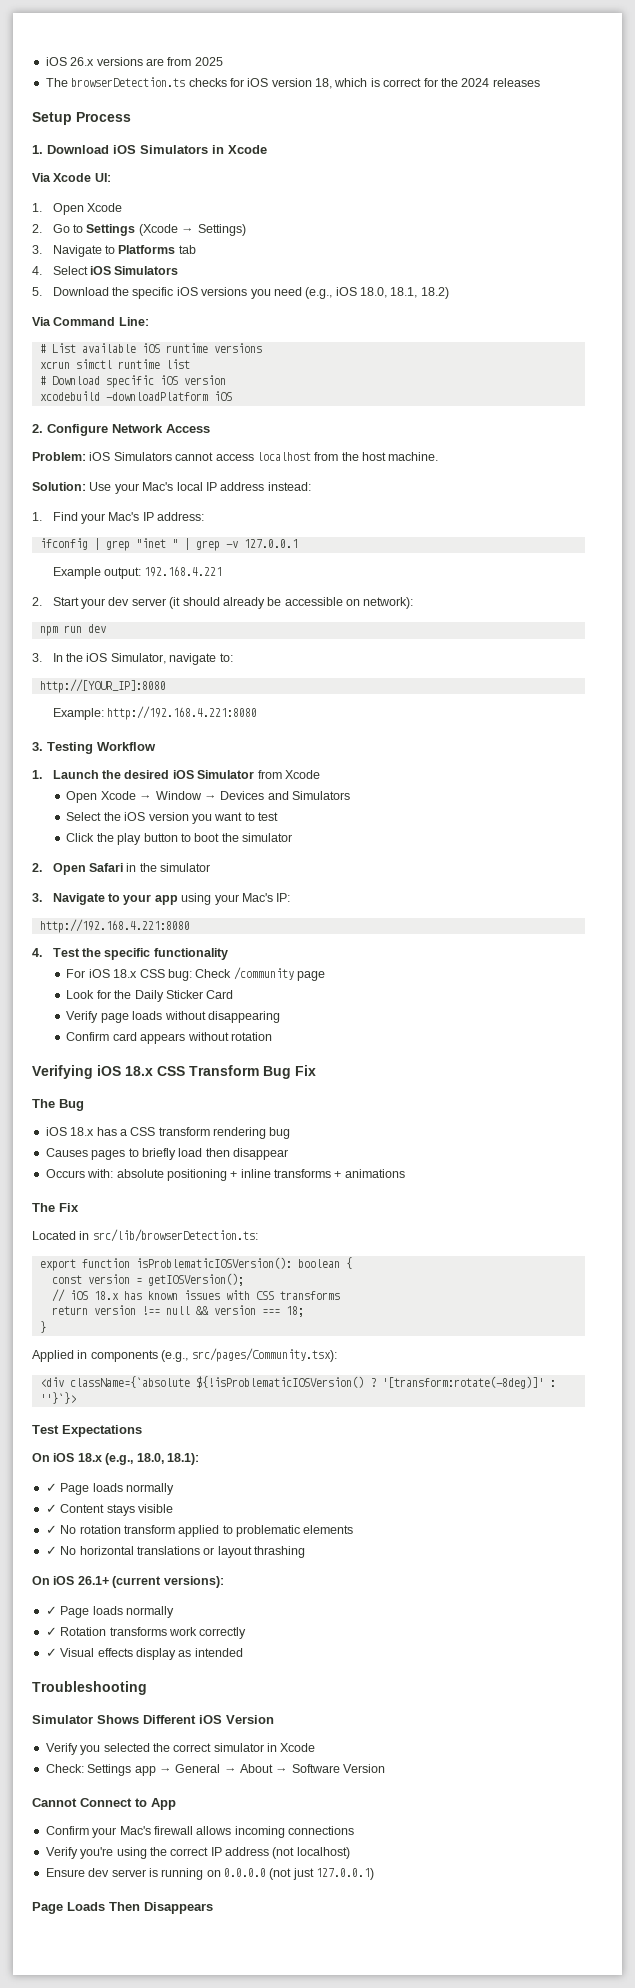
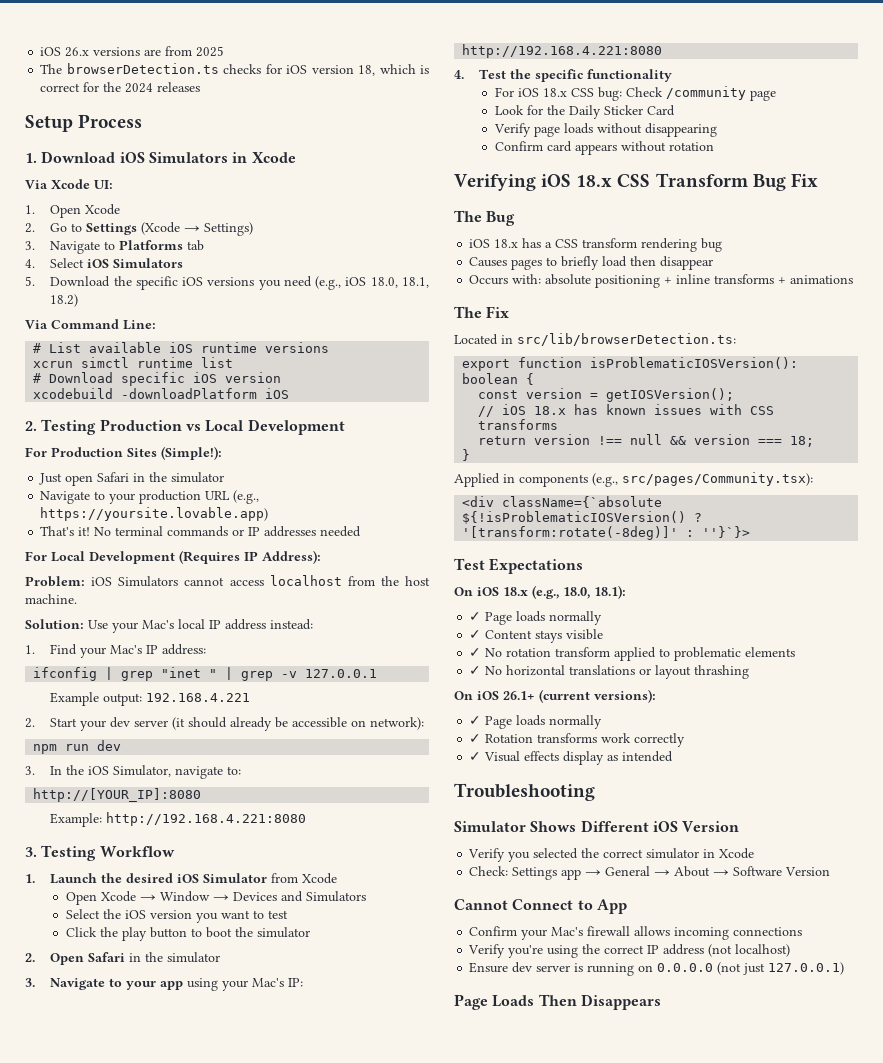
[47,424,210,436] Configure Network Access -> [41,419,345,435] [25,446,222,460] [39,472,225,486] [40,490,260,504] [40,507,269,521] [40,526,362,537] [25,550,321,564] Testing Production vs Local Development // For Production Sites (Simple!): // Just open Safari in the simulator // Navigate to your production URL (e.g., https://yoursite.lovable.app) // That's it! No terminal commands or IP addresses needed // For Local Development (Requires IP Address):

